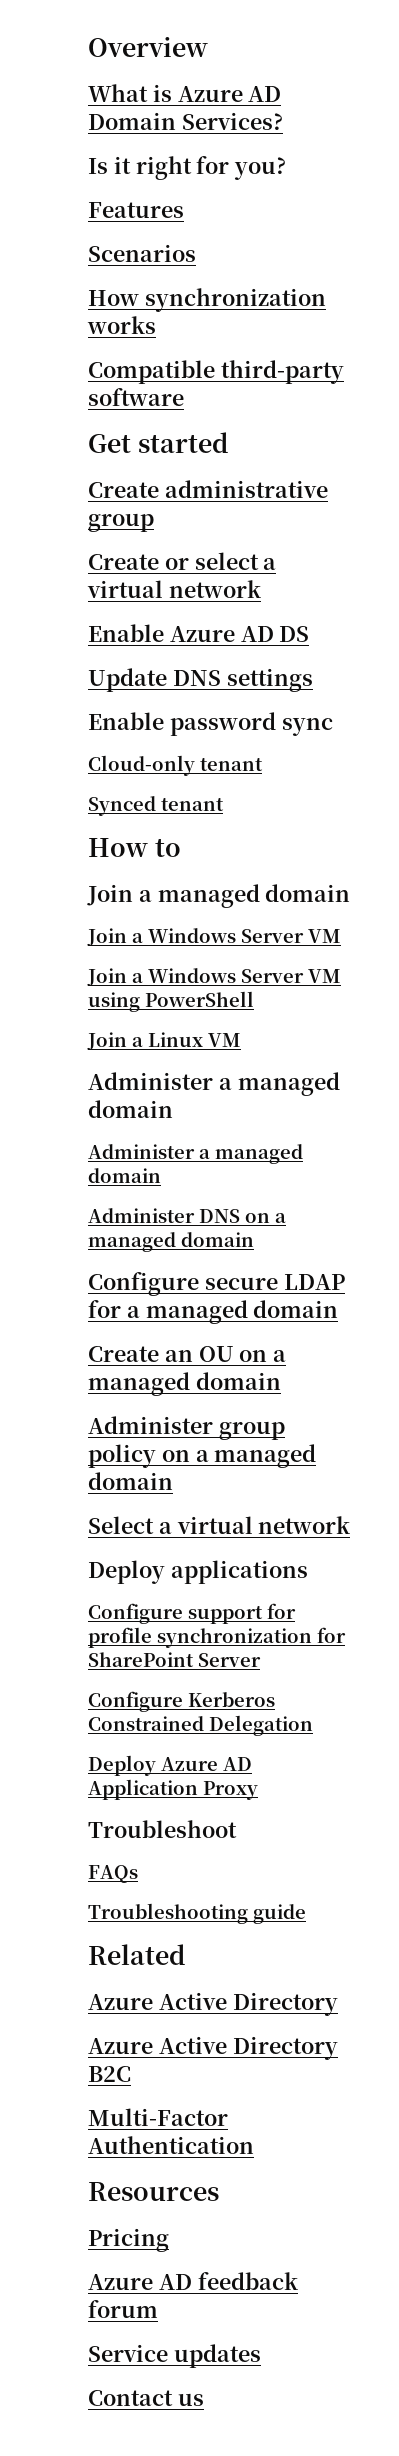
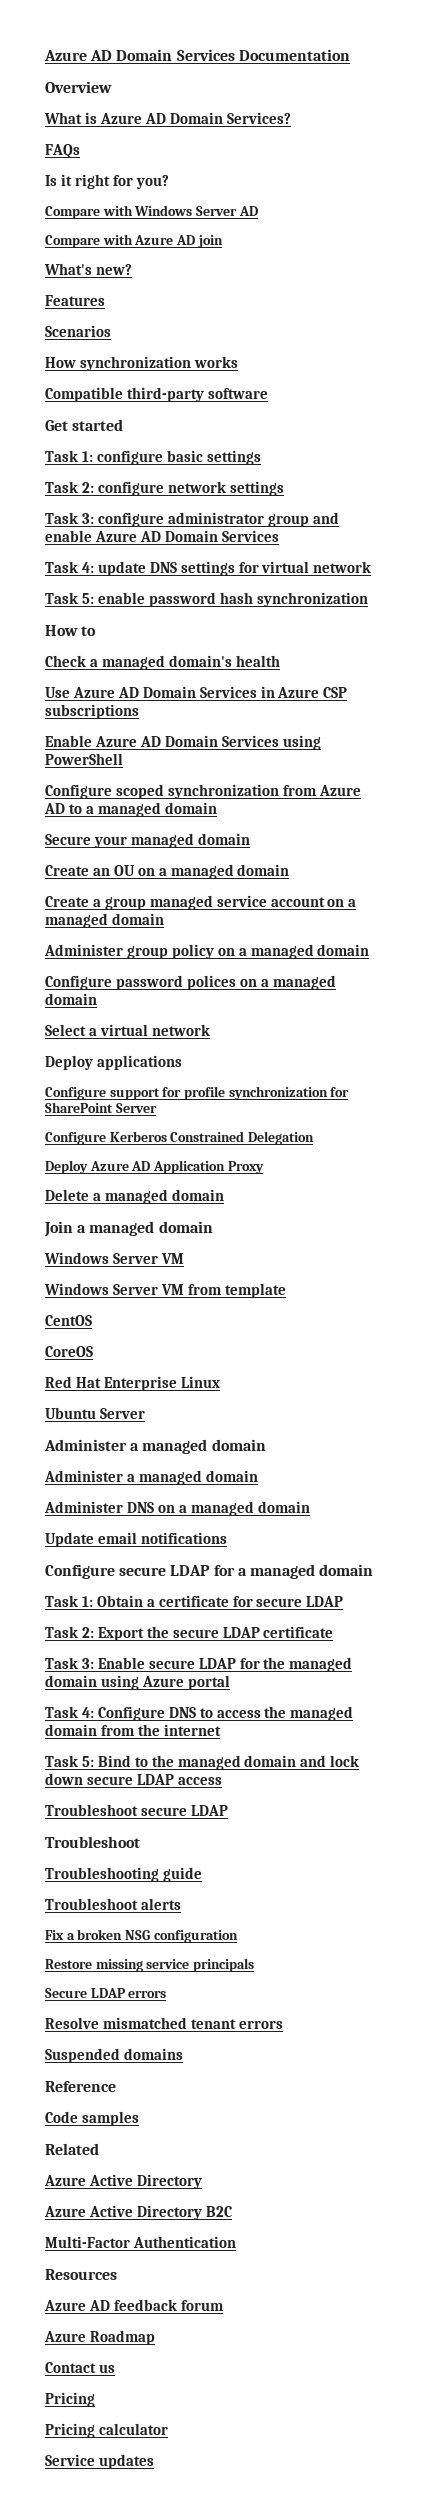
(88, 47) none -> [44,49,350,61] Azure AD Domain Services Documentation //
(283, 121) none -> [45,144,80,158] // FAQs
(287, 168) none -> [45,205,258,219] [45,234,223,248] [44,263,132,275] // Compare with Windows Server AD // Compare with Azure AD join // What's new?
[88,480,328,498] [88,513,154,532] [88,552,277,570] [87,580,261,598] [88,624,310,642] [88,668,313,692] [88,712,333,736] [88,755,263,776] [88,796,224,816] [88,838,181,857] [87,884,351,908] [87,928,341,946] [87,968,341,986] [88,991,254,1012] [87,1032,241,1050] [88,1072,340,1096] [88,1100,173,1118] [88,1144,303,1164] [88,1168,161,1183] [88,1208,286,1223] [88,1232,254,1252] [88,1272,345,1296] [88,1300,140,1318] Create administrative group // Create or select a virtual network // Enable Azure AD DS // Update DNS settings // Enable password sync // Cloud-only tenant // Synced tenant // How to // Join a managed domain // Join a Windows Server VM // Join a Windows Server VM using PowerShell // Join a Linux VM // Administer a managed domain // Administer a managed domain // Administer DNS on a managed domain // Configure secure LDAP for a -> [45,450,261,465] [45,481,284,496] [45,512,339,527] [45,530,279,542] [45,561,372,576] [45,592,368,607] [45,625,97,636] [45,655,280,670] [45,686,348,698] [45,704,139,719] [45,735,321,750] [45,753,123,765] [45,784,361,799] [44,802,217,817] [45,834,127,848] Task 1: configure basic settings // Task 2: configure network settings // Task 3: configure administrator group and enable Azure AD Domain Services // Task 4: update DNS settings for virtual network // Task 5: enable password hash synchronization // How to // Check a managed domain's health // Use Azure AD Domain Services in Azure CSP subscriptions // Enable Azure AD Domain Services using PowerShell // Configure scoped synchronization from Azure AD to a managed domain // Secure your
(281, 1381) none -> [45,895,357,910] [45,913,164,928] // Create a group managed service account on a managed domain
(173, 1481) none -> [45,975,336,990] [45,993,97,1005] // Configure password polices on a managed domain
[88,1820,237,1838] [88,1865,138,1883] [88,1903,306,1924] Troubleshoot // FAQs // Troubleshooting guide -> [45,1189,224,1204] [44,1221,213,1237] [44,1252,184,1264] [44,1283,286,1298] [45,1315,92,1326] [45,1346,93,1357] [45,1376,220,1391] [45,1407,145,1419] [44,1439,266,1454] [44,1470,258,1485] [44,1501,310,1516] [45,1532,227,1547] [45,1564,374,1579] [45,1595,344,1607] [45,1626,334,1641] [45,1657,353,1672] [45,1675,230,1690] [45,1706,354,1721] [45,1724,221,1736] [45,1755,360,1770] [45,1773,222,1785] [45,1804,228,1816] [45,1836,140,1848] [45,1867,202,1882] [45,1898,181,1910] [45,1929,238,1943] [45,1958,254,1972] [45,1988,167,1998] [45,2017,283,2029] [45,2048,183,2063] [45,2081,116,2092] [45,2111,139,2126] Delete a managed domain // Join a managed domain // Windows Server VM // Windows Server VM from template // CentOS // CoreOS // Red Hat Enterprise Linux // Ubuntu Server // Administer a managed domain // Administer a managed domain // Administer DNS on a managed domain // Update email notifications // Configure secure LDAP for a managed domain // Task 1: Obtain a certificate for secure LDAP // Task 2: Export the secure LDAP certificate // Task 3: Enable secure LDAP for the managed domain using Azure portal // Task 4: Configure DNS to access the managed domain from the internet // Task 5: Bind to the managed domain and lock down secure LDAP access // Troubleshoot secure LDAP // Troubleshoot // Troubleshooting guide // Troubleshoot alerts // Fix a broken NSG configuration // Restore missing service principals // Secure LDAP errors // Resolve mismatched tenant errors // Suspended domains // Reference // Code samples
[88,2228,169,2252] // Pricing -> (117, 2274) none
[88,2344,261,2368] Service updates -> [44,2330,155,2345] Azure Roadmap
(204, 2399) none -> [45,2392,95,2407] [45,2423,168,2438] [45,2454,154,2469] // Pricing // Pricing calculator // Service updates

